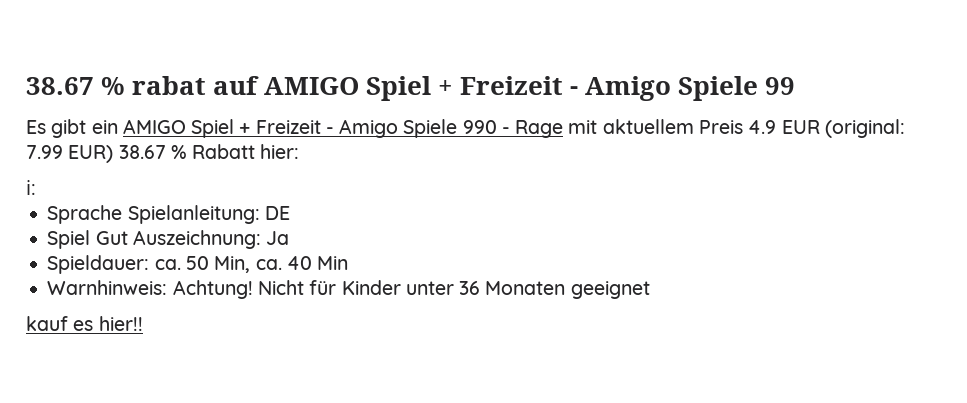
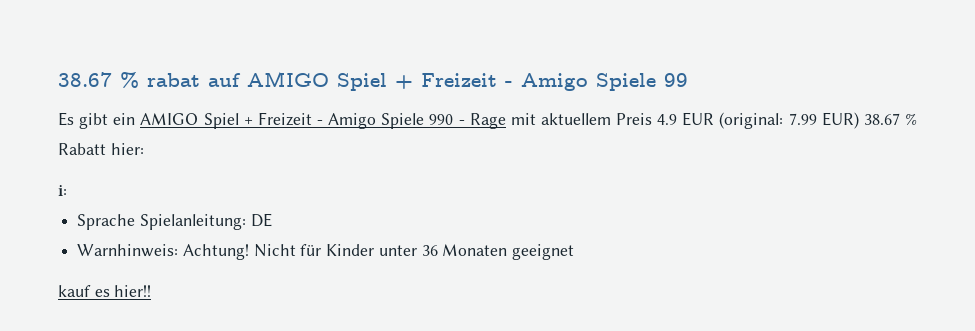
[47,230,290,249] [47,255,349,274] // Spiel Gut Auszeichnung: Ja // Spieldauer: ca. 50 Min, ca. 40 Min -> (272, 220) none

